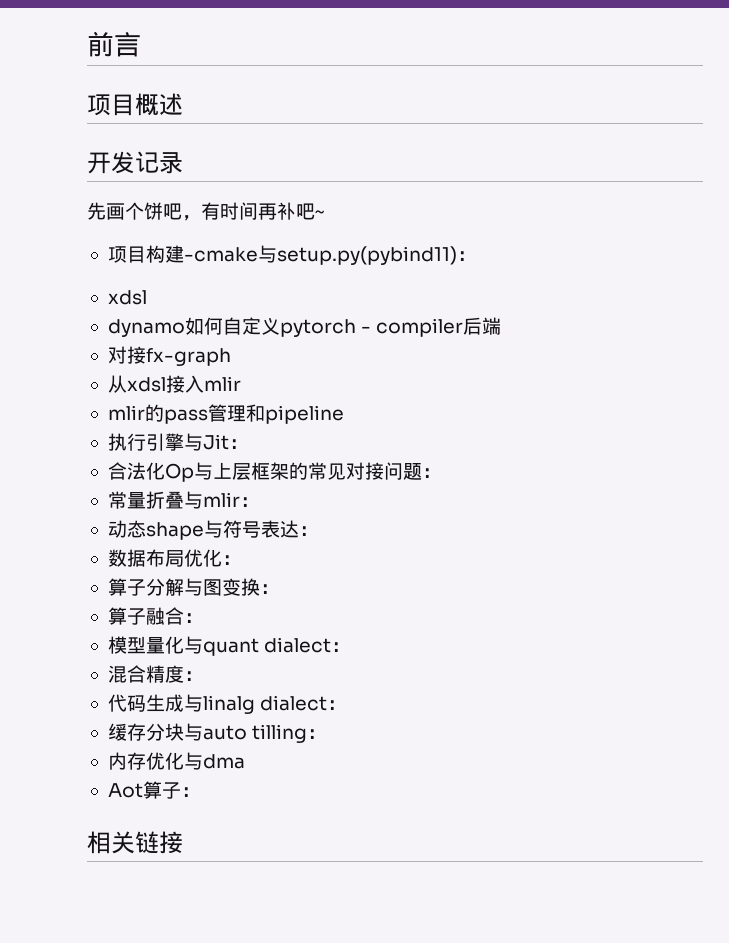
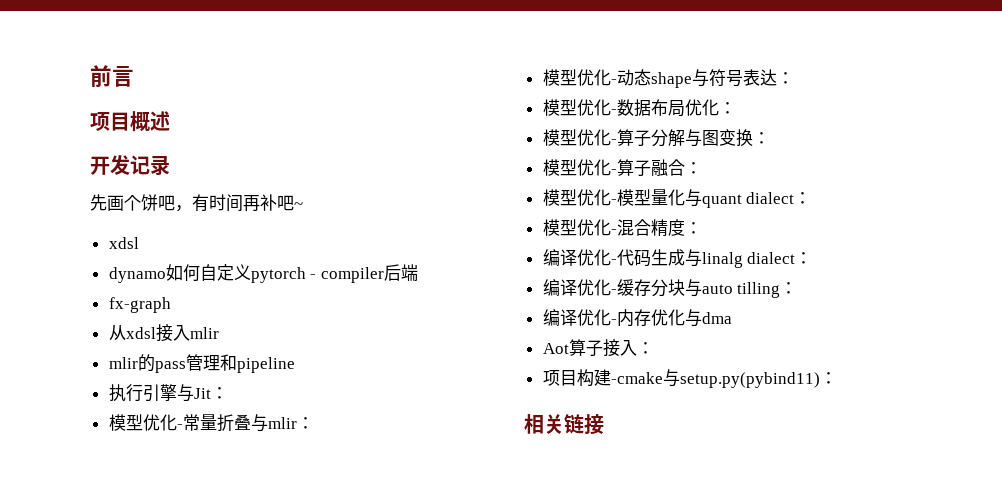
[107,245,476,265] // 项目构建-cmake与setup.py(pybind11)： -> (303, 205) none
[107,346,146,364] 对接 -> (418, 272) none
[107,462,441,482] 合法化Op与上层框架的常见对接问题： // -> [108,414,183,431] 模型优化-
(259, 502) none -> [542,69,617,86] 模型优化-
(318, 531) none -> [542,99,617,116] 模型优化-
(241, 560) none -> [542,129,617,146] 模型优化-
(279, 589) none -> [542,159,617,176] 模型优化-
(146, 645) none -> [576,189,651,206] 优化-模型
(351, 647) none -> [542,219,617,236] 模型优化-
(203, 676) none -> [542,249,617,266] 编译优化-
(347, 705) none -> [542,279,617,296] 编译优化-
(327, 734) none -> [542,309,617,326] 编译优化-
(181, 790) none -> [602,339,654,357] [542,369,820,388] 接入： // 项目构建-cmake与setup.py(pybind11)

